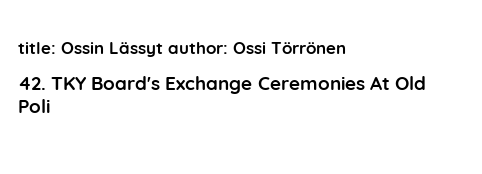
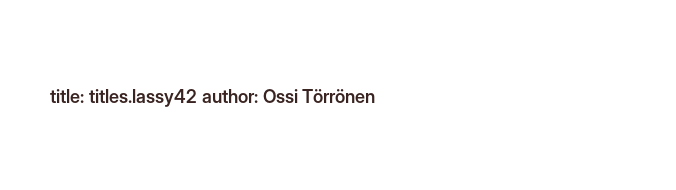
[61,42,163,57] Ossin Lässyt -> [88,89,197,107] titles.lassy42
[18,76,426,94] [18,99,50,113] // 42. TKY Board's Exchange Ceremonies At Old Poli -> (376, 96) none

